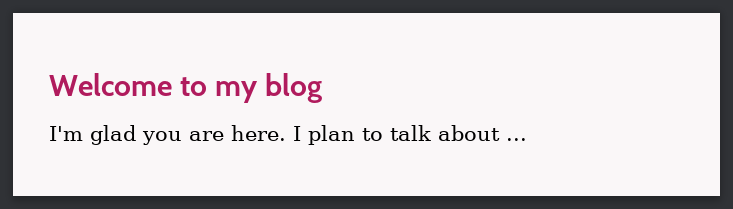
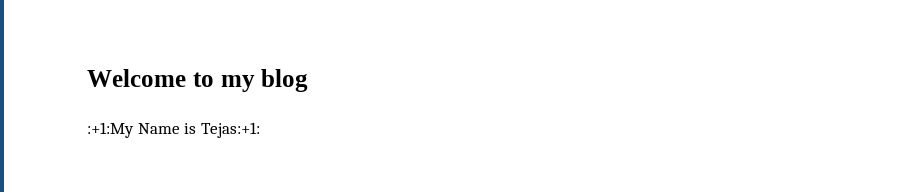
[49,125,527,145] I'm glad you are here. I plan to talk about ... -> [87,122,260,138] :+1:My Name is Tejas:+1:

